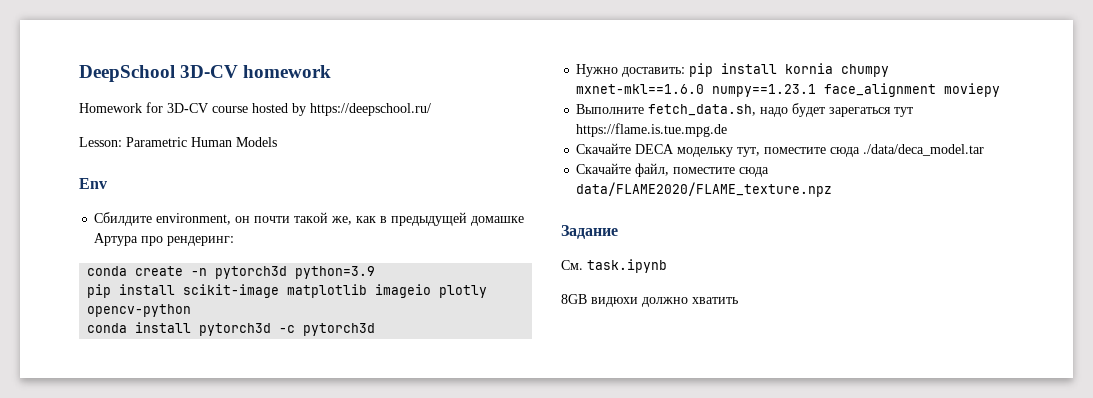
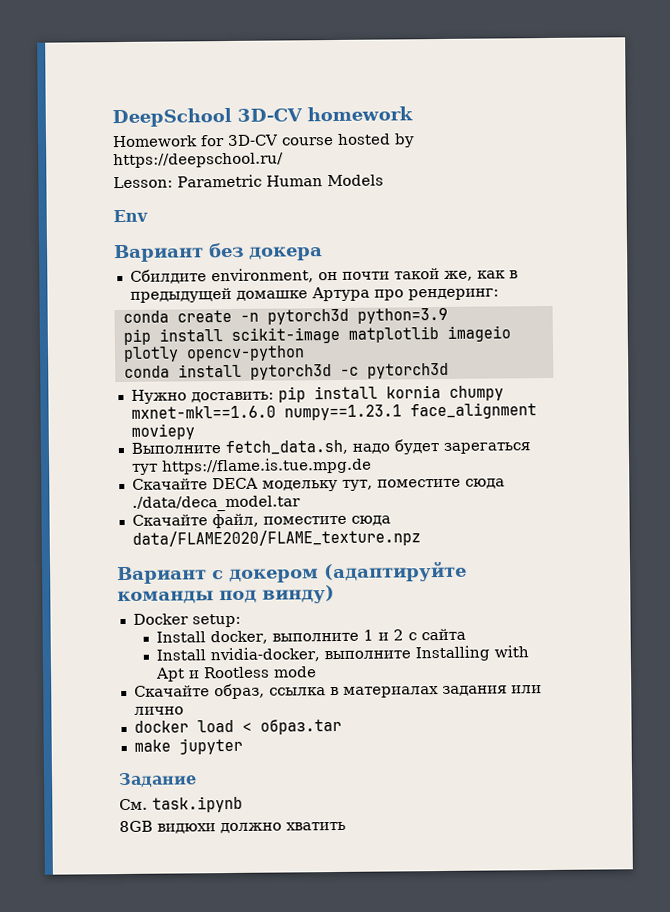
(107, 183) none -> [114,242,323,263] // Вариант без докера
(833, 189) none -> [117,560,467,585] [117,585,335,605] [132,613,241,628] [155,628,466,645] [155,645,529,663] [154,666,317,682] [133,683,542,700] [133,706,184,715] [133,718,342,735] [133,737,243,755] // Вариант с докером (адаптируйте команды под винду) // Docker setup: // Install docker, выполните 1 и 2 с сайта // Install nvidia-docker, выполните Installing with Apt и Rootless mode // Скачайте образ, ссылка в материалах задания или лично // docker load < образ.tar // make jupyter

